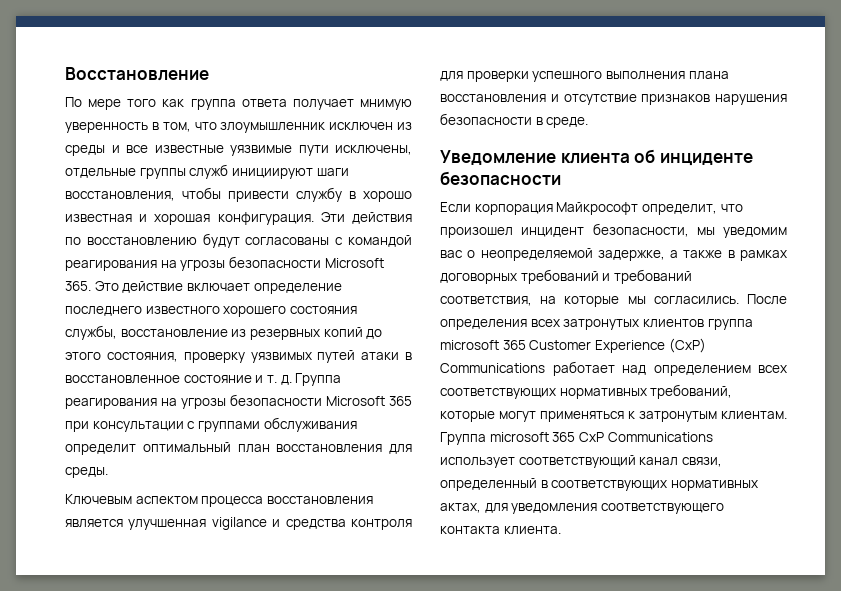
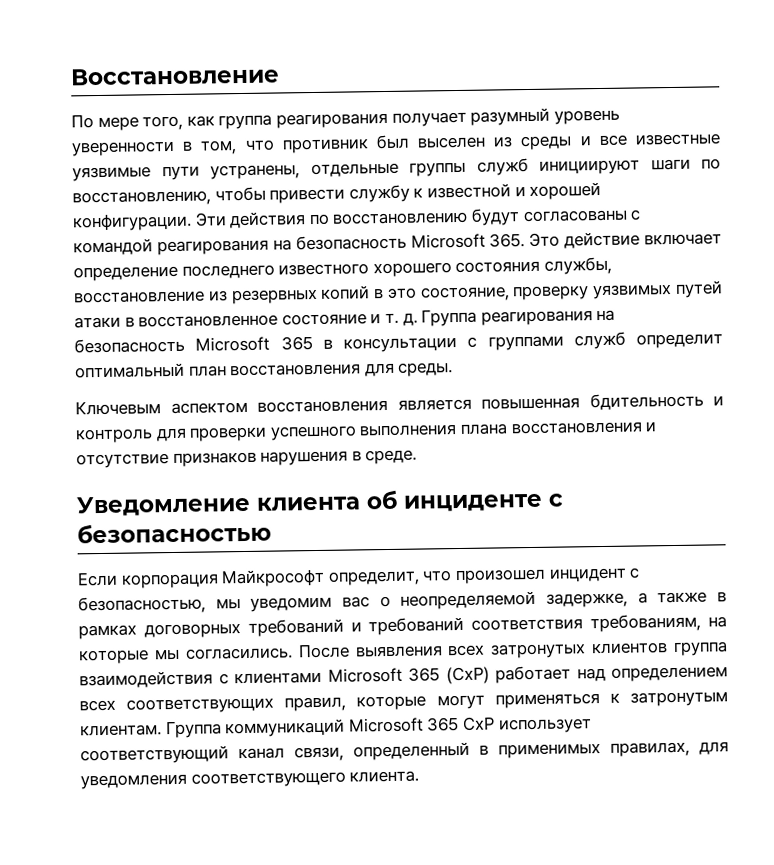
[127,99,157,107] того -> [142,115,184,131] того,
[241,99,413,110] [65,122,394,133] ответа получает мнимую уверенность в том, что злоумышленник исключен -> [275,107,620,129] [71,134,487,157] реагирования получает разумный уровень уверенности в том, что противник был выселен
[335,145,412,155] исключены, -> [210,164,300,180] устранены,
[65,191,175,201] восстановления, -> [701,158,721,170] [72,190,211,207] по восстановлению,
[349,191,412,202] [65,212,314,225] в хорошо известная и хорошая конфигурация. -> [413,181,602,200] [72,212,192,232] к известной и хорошей конфигурации.
[180,256,321,271] угрозы безопасности -> [295,234,407,251] безопасность
[366,329,383,339] [65,352,178,362] до этого состояния, -> [373,286,510,302] в это состояние,
[181,394,412,409] [65,421,89,432] угрозы безопасности Microsoft 365 при -> [74,336,333,354] безопасность Microsoft 365 в
[263,417,357,432] обслуживания -> [573,331,626,350] служб
[201,496,264,507] процесса -> (248, 408) none
[128,517,412,530] улучшенная vigilance и средства контроля -> [481,392,724,411] [75,428,153,444] повышенная бдительность и контроль
[440,113,532,125] безопасности -> (349, 458) none
[440,171,561,185] безопасности -> [548,493,564,507] [77,521,272,544] с безопасностью
[592,223,689,237] безопасности, -> [629,567,641,579] [78,595,206,615] с безопасностью,
[440,296,532,306] соответствия, -> [471,613,702,633] соответствия требованиям,
[440,319,527,330] определения -> [354,645,443,658] выявления
[440,338,706,353] [440,363,545,373] microsoft 365 Customer Experience (CxP) Communications -> [79,666,490,689] взаимодействия с клиентами Microsoft 365 (CxP)
[559,384,733,399] нормативных требований, -> [284,696,347,712] правил,
[489,432,549,442] microsoft -> [225,717,424,738] коммуникаций Microsoft
[607,432,713,442] Communications -> (495, 723) none
[551,480,758,491] [440,503,481,513] соответствующих нормативных актах, -> [498,741,690,759] применимых правилах,
[440,526,500,534] контакта -> (346, 779) none

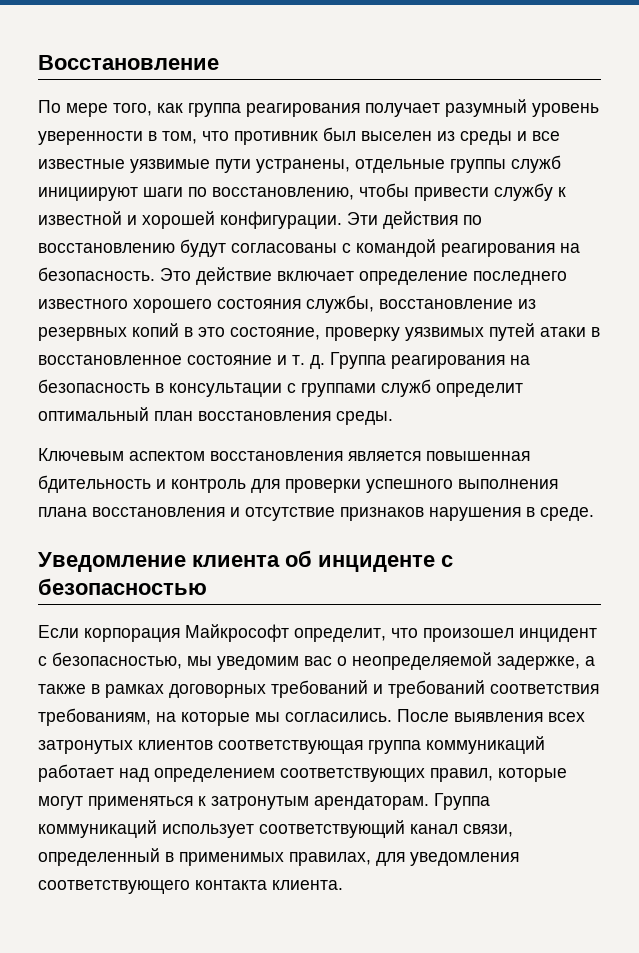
[295,233,526,251] безопасность Microsoft 365. -> [38,267,155,281] безопасность.
[195,336,313,352] Microsoft 365 -> (150, 386) none
[364,363,395,377] для -> (331, 416) none
[673,641,728,657] [79,666,490,689] группа взаимодействия с клиентами Microsoft 365 (CxP) -> [218,736,545,754] соответствующая группа коммуникаций
[79,699,116,712] всех -> (275, 775) none
[80,724,162,737] клиентам. -> [314,796,429,810] арендаторам.
[347,716,495,733] Microsoft 365 CxP -> (157, 829) none
(346, 779) none -> [195,880,267,890] контакта

